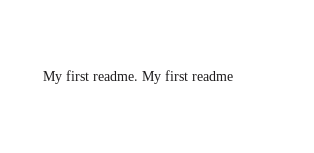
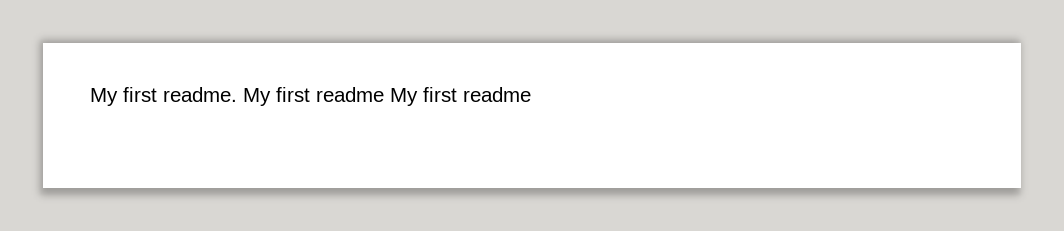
(233, 76) none -> [390,87,531,106] My first readme

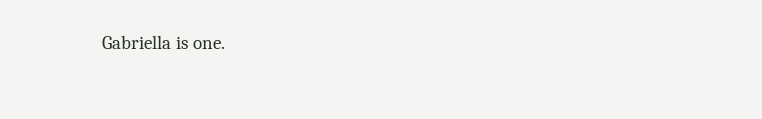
[90,87,531,106] My first readme. My first readme My first readme -> [102,35,226,49] Gabriella is one.

